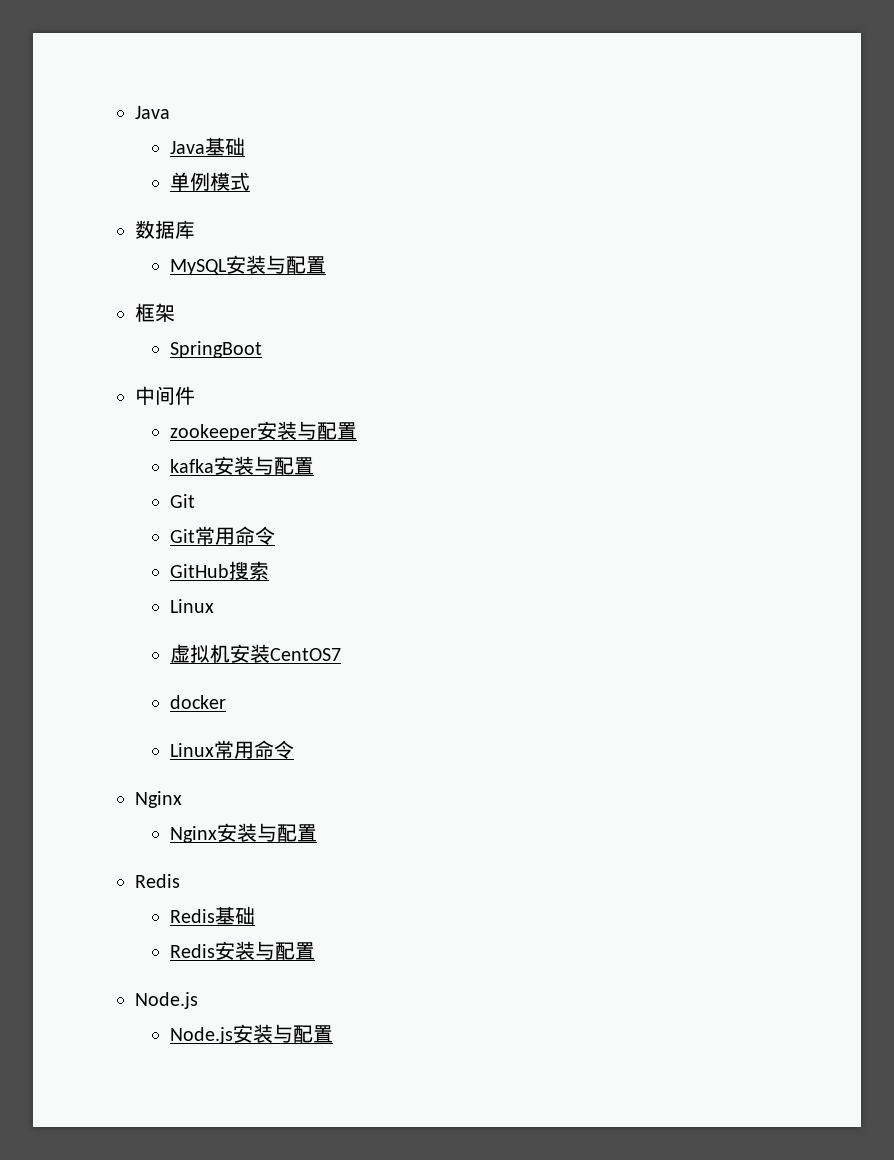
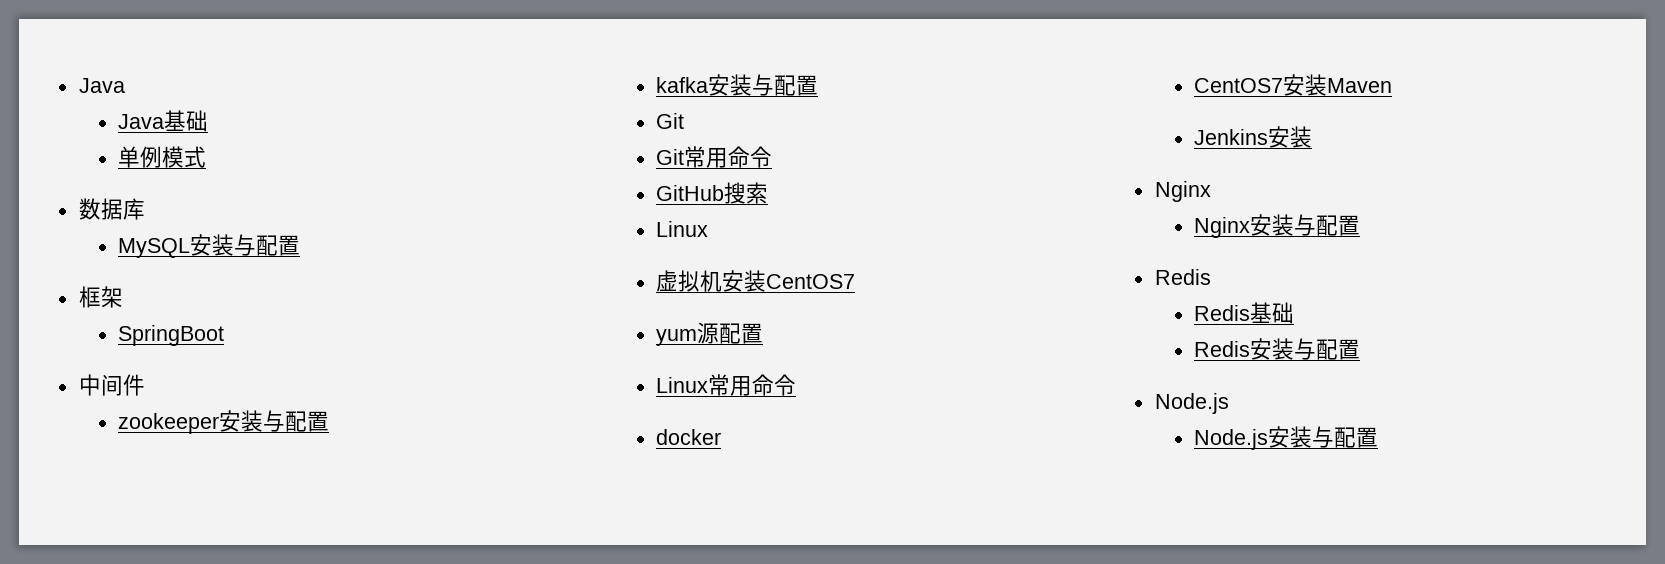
[170,695,227,709] docker -> [656,322,764,346] yum源配置
(295, 749) none -> [656,429,722,445] [1194,74,1393,96] [1194,126,1313,148] // docker // CentOS7安装Maven // Jenkins安装

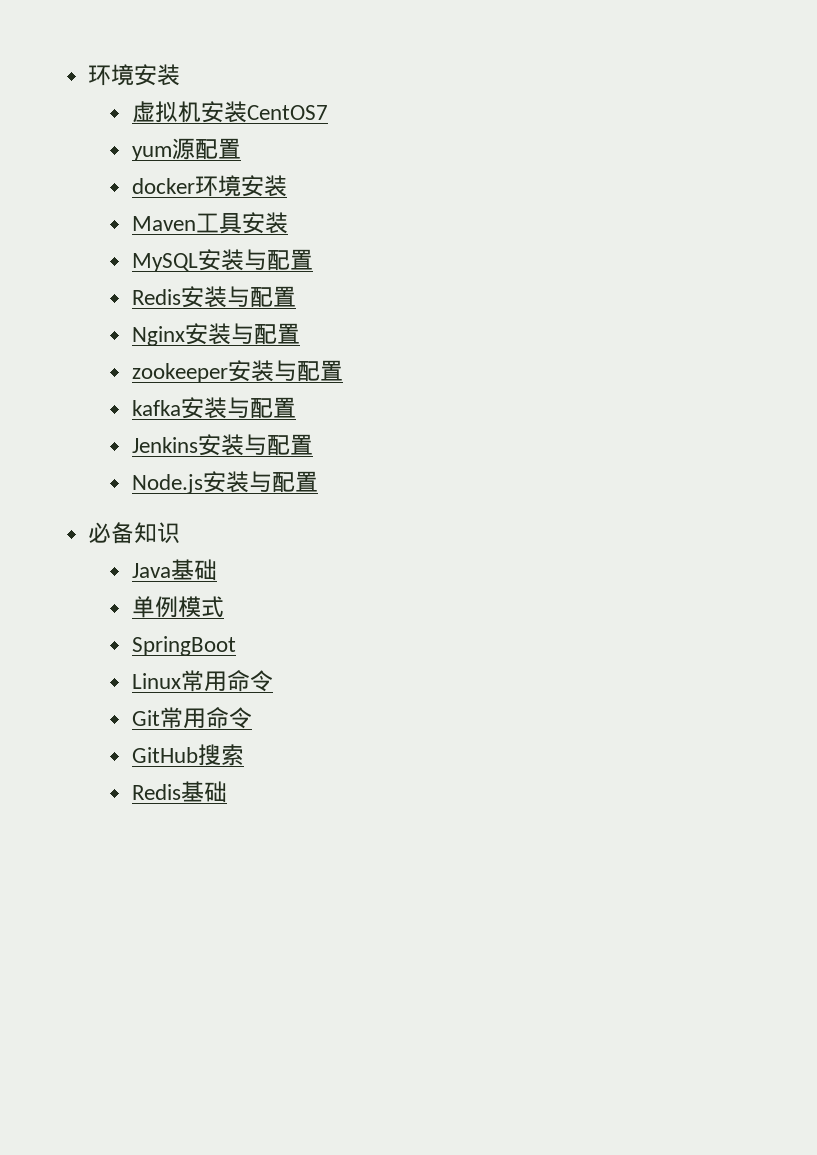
[78,78,125,93] [118,110,209,132] [118,146,207,168] [78,198,145,220] [118,234,301,258] [78,286,123,308] [118,325,225,346] [78,374,145,396] Java // Java基础 // 单例模式 // 数据库 // MySQL安装与配置 // 框架 // SpringBoot // 中间件 -> [88,64,181,86] [132,101,329,123] [132,138,242,161] [132,175,288,197] [132,212,289,234] [132,249,314,272] [132,286,297,308] [132,323,301,346] 环境安装 // 虚拟机安装CentOS7 // yum源配置 // docker环境安装 // Maven工具安装 // MySQL安装与配置 // Redis安装与配置 // Nginx安装与配置
[656,113,685,129] Git -> [132,434,314,456] [132,471,319,494] [88,522,181,544] [132,559,218,581] [132,596,225,618] [132,636,237,656] [132,670,274,692] Jenkins安装与配置 // Node.js安装与配置 // 必备知识 // Java基础 // 单例模式 // SpringBoot // Linux常用命令
[656,221,709,237] [656,270,856,292] [656,322,764,346] [656,374,797,396] [656,429,722,445] [1194,74,1393,96] [1194,126,1313,148] [1154,181,1211,202] [1194,214,1361,238] [1154,269,1211,285] [1194,302,1295,324] [1194,338,1361,360] [1154,393,1229,414] [1194,426,1379,450] Linux // 虚拟机安装CentOS7 // yum源配置 // Linux常用命令 // docker // CentOS7安装Maven // Jenkins安装 // Nginx // Nginx安装与配置 // Redis // Redis基础 // Redis安装与配置 // Node.js // Node.js安装与配置 -> [132,781,228,803] Redis基础

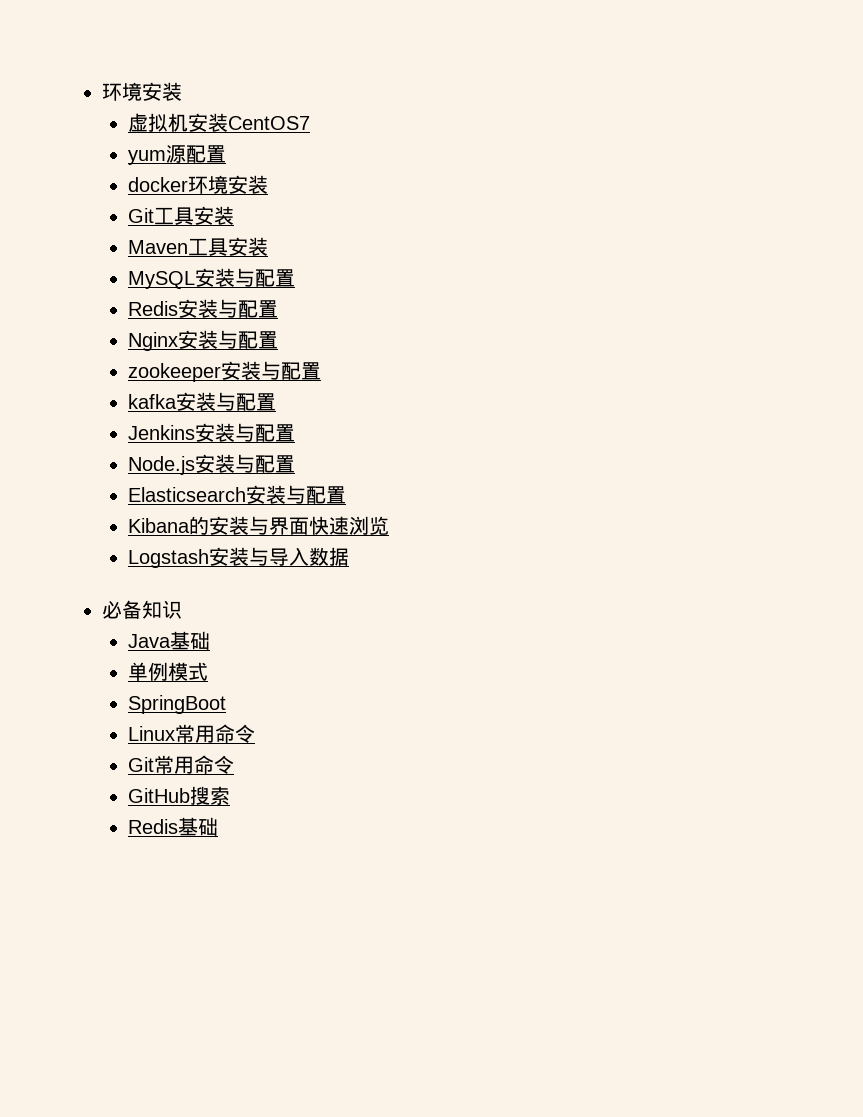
(288, 186) none -> [127,206,234,225] // Git工具安装
(319, 481) none -> [127,485,346,504] [127,516,389,535] [127,547,349,568] // Elasticsearch安装与配置 // Kibana的安装与界面快速浏览 // Logstash安装与导入数据

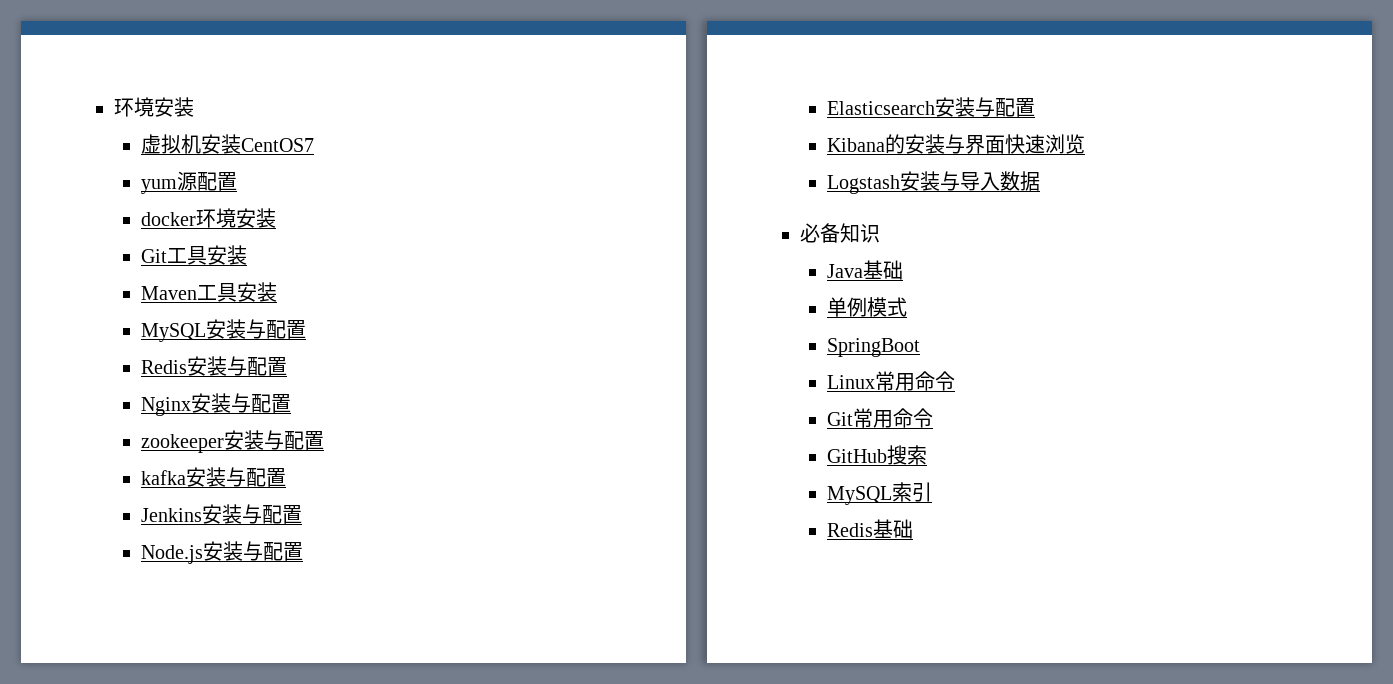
(230, 795) none -> [826,482,932,505] // MySQL索引

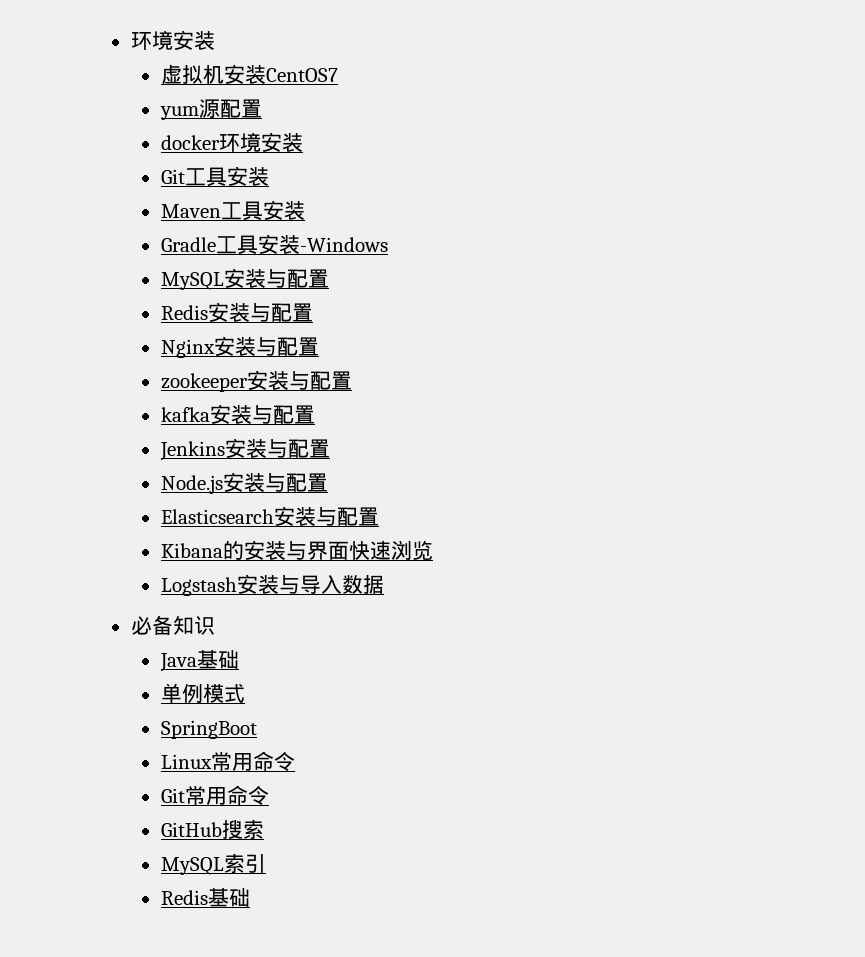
(277, 292) none -> [160,234,388,255] // Gradle工具安装-Windows

